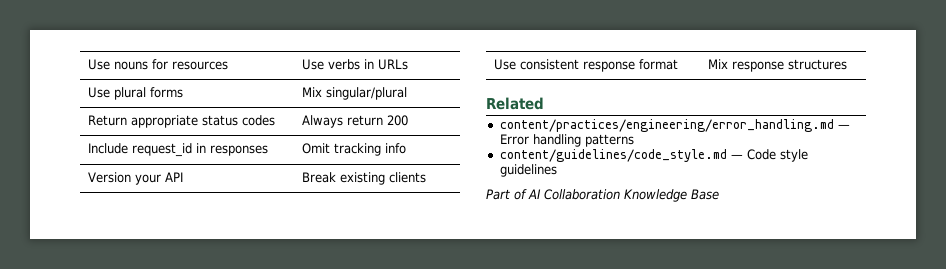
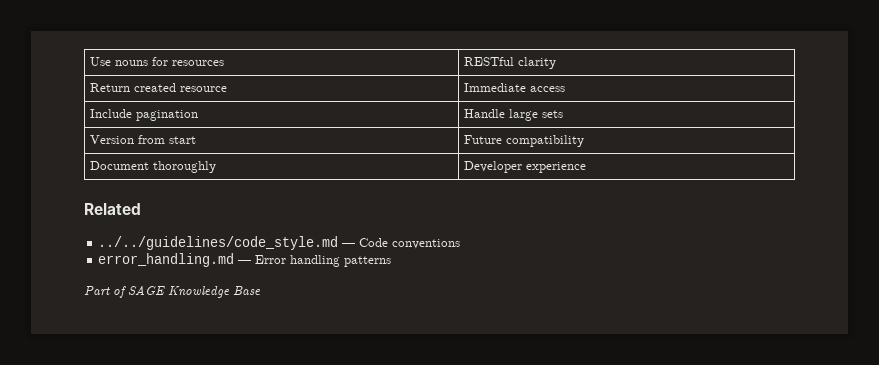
[302,59,409,70] [88,87,184,100] [302,87,408,100] [88,115,276,128] [302,115,409,128] [88,143,269,157] [302,143,407,156] [88,172,184,185] [302,172,427,185] [494,59,679,72] [708,59,848,72] [486,97,544,110] [499,119,834,132] Use verbs in URLs // Use plural forms | Mix singular/plural // Return appropriate status codes | Always return 200 // Include request_id in responses | Omit tracking info // Version your API | Break existing clients // Use consistent response format | Mix response structures // Related // content/practices/engineering/error_handling.md -> [463,57,556,69] [89,83,227,92] [463,83,565,92] [89,109,198,121] [463,109,563,121] [89,135,196,144] [463,135,584,147] [89,161,216,173] [463,161,586,173] [84,203,141,215] [98,236,461,250] [98,253,235,267] RESTful clarity // Return created resource | Immediate access // Include pagination | Handle large sets // Version from start | Future compatibility // Document thoroughly | Developer experience // Related // ../../guidelines/code_style.md — Code conventions // error_handling.md
[499,149,808,162] [499,164,557,177] // content/guidelines/code_style.md — Code style guidelines -> (392, 261) none
[528,189,620,200] AI Collaboration -> [128,285,165,295] SAGE

